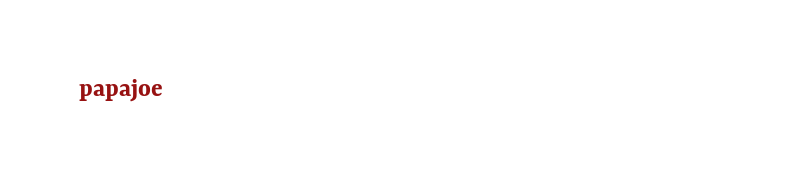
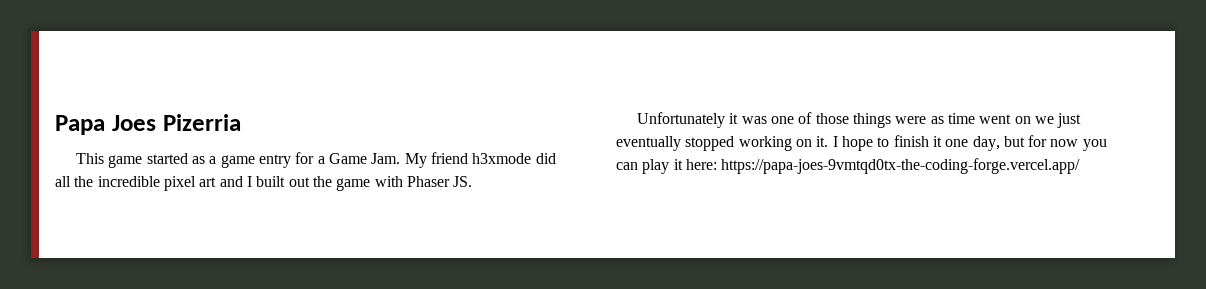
[79,79,163,102] papajoe -> [55,114,241,135] [76,152,556,168] [55,176,473,191] [637,112,1082,128] [616,135,1107,151] [616,158,1081,174] Papa Joes Pizerria // This game started as a game entry for a Game Jam. My friend h3xmode did all the incredible pixel art and I built out the game with Phaser JS. // Unfortunately it was one of those things were as time went on we just eventually stopped working on it. I hope to finish it one day, but for now you can play it here: https://papa-joes-9vmtqd0tx-the-coding-forge.vercel.app/

